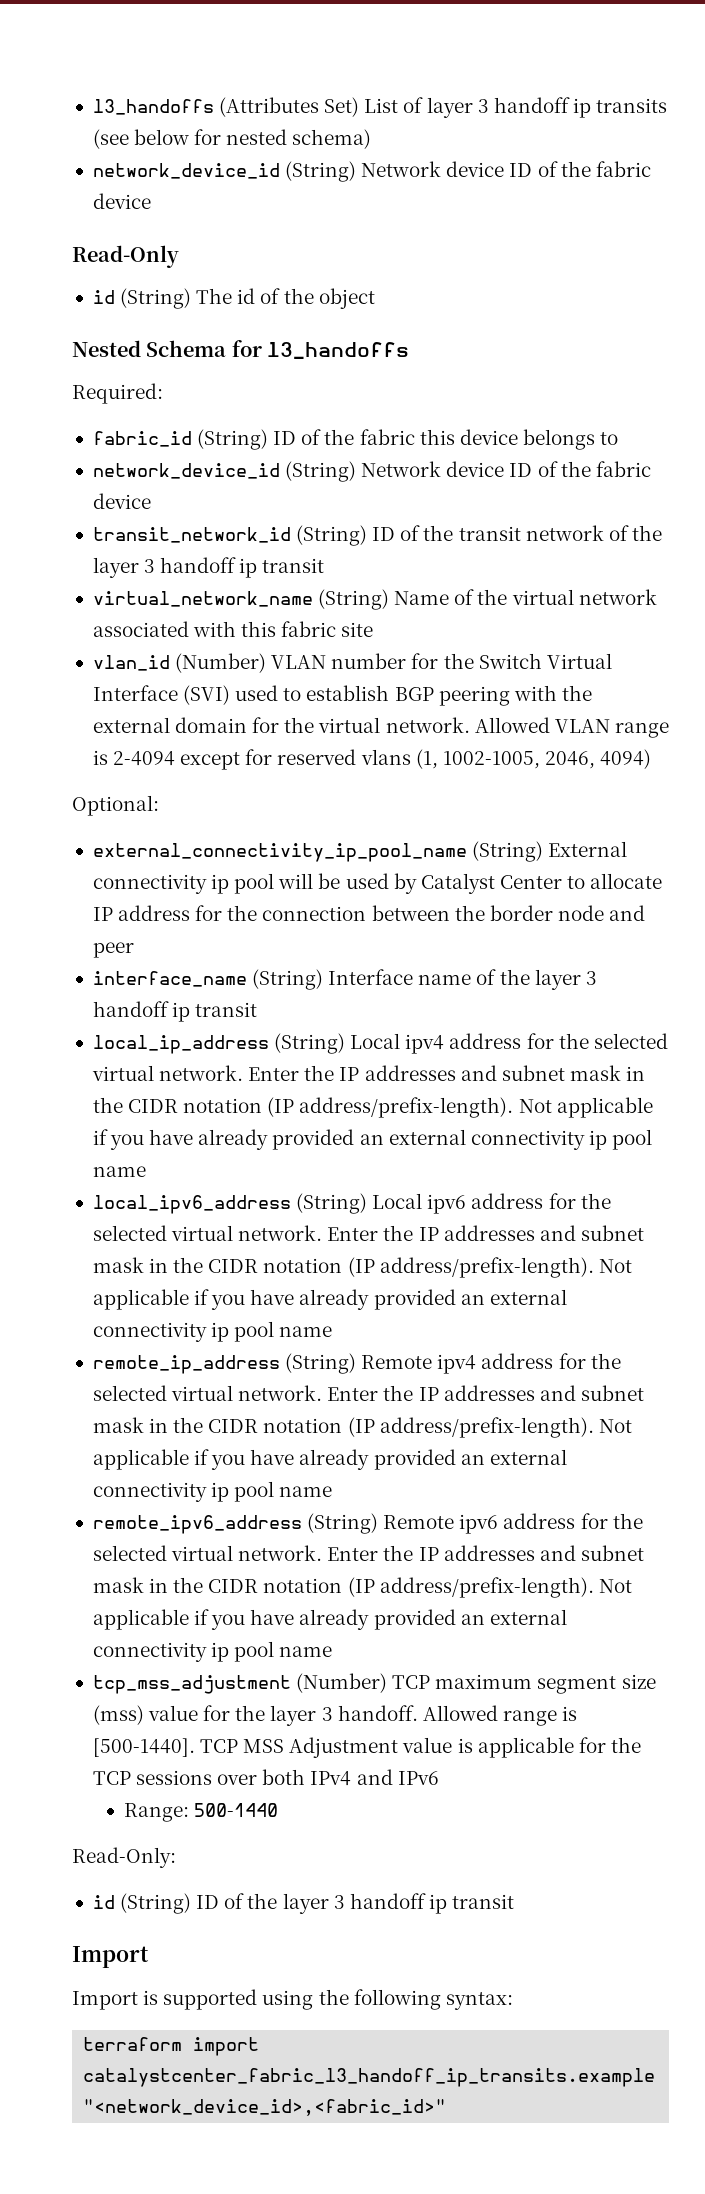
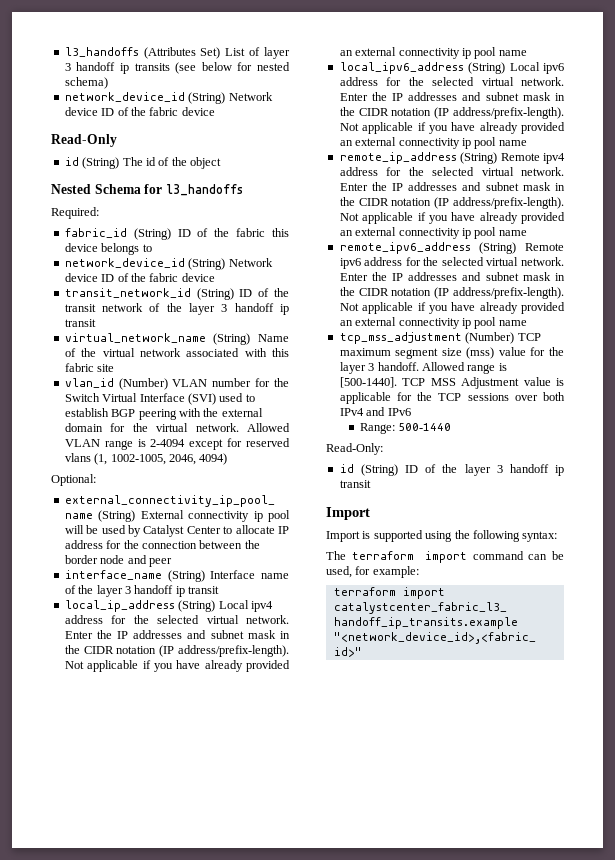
(513, 2001) none -> [326,551,564,563] [326,566,419,578] // The terraform import command can be used, for example:

